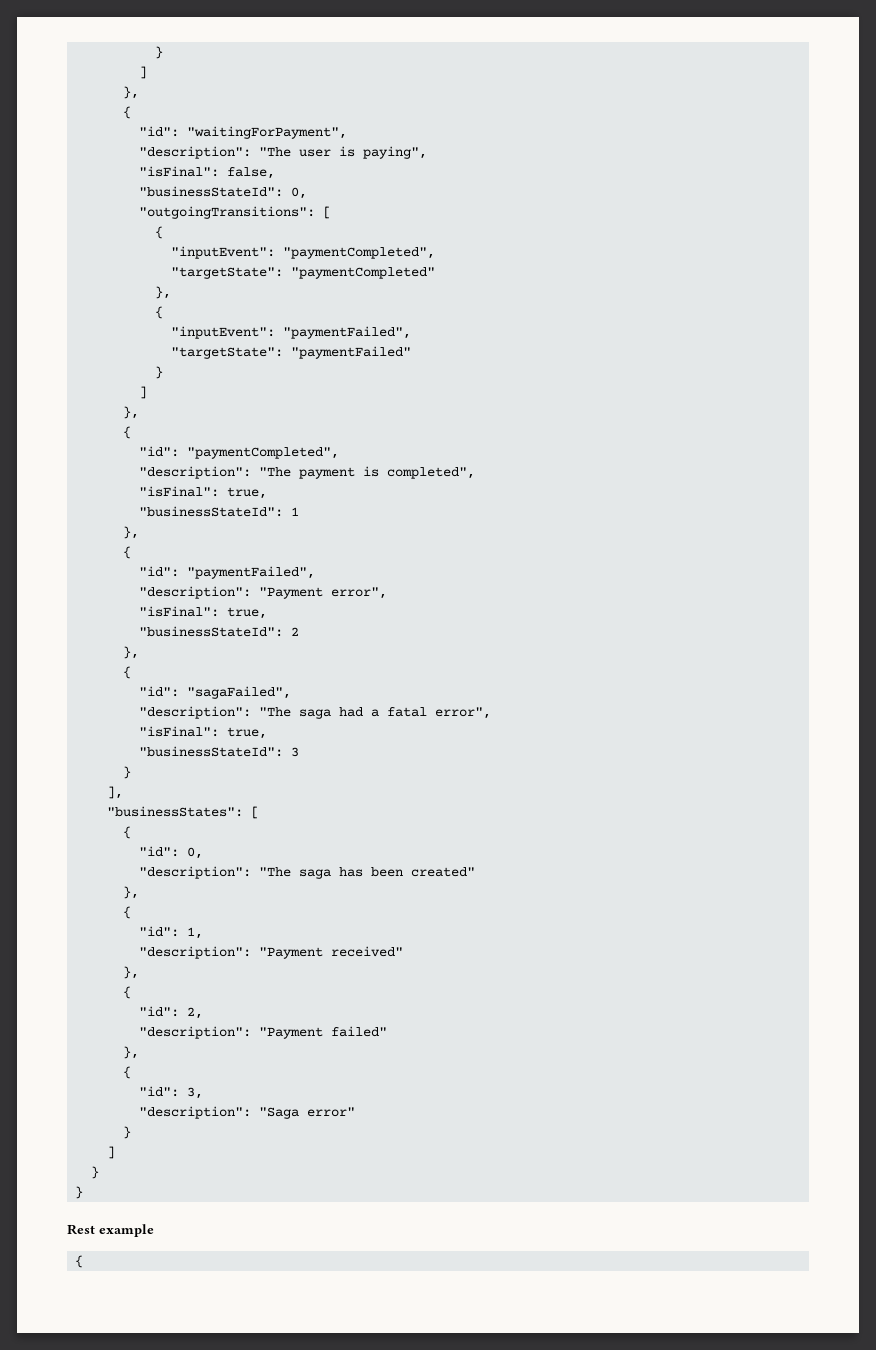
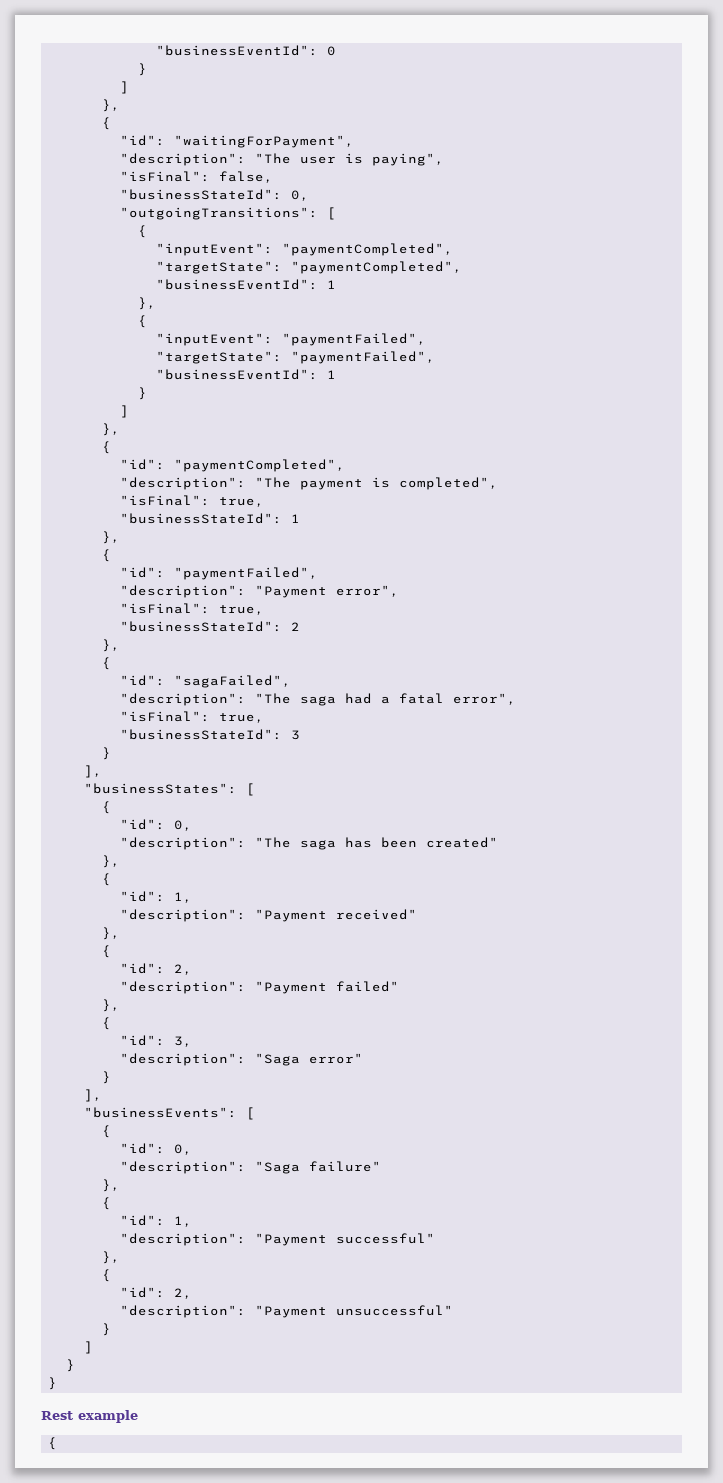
(154, 52) none -> [155,45,336,56] "businessEventId": 0 //
[290,267,435,279] "paymentCompleted" -> [290,261,462,274] [155,279,336,290] "paymentCompleted", // "businessEventId": 1
[290,346,411,359] "paymentFailed" -> [290,351,435,364] [155,369,336,380] "paymentFailed", // "businessEventId": 1
(131, 1132) none -> [83,1089,102,1102] [83,1107,255,1120] [101,1125,111,1138] [119,1143,192,1155] [119,1161,381,1174] [101,1179,120,1192] [101,1197,111,1210] [119,1215,192,1227] [119,1233,435,1246] [101,1251,120,1264] [101,1269,111,1282] [119,1287,192,1299] [119,1305,453,1318] [101,1323,111,1336] // ], // "businessEvents": [ // { // "id": 0, // "description": "Saga failure" // }, // { // "id": 1, // "description": "Payment successful" // }, // { // "id": 2, // "description": "Payment unsuccessful" // }

